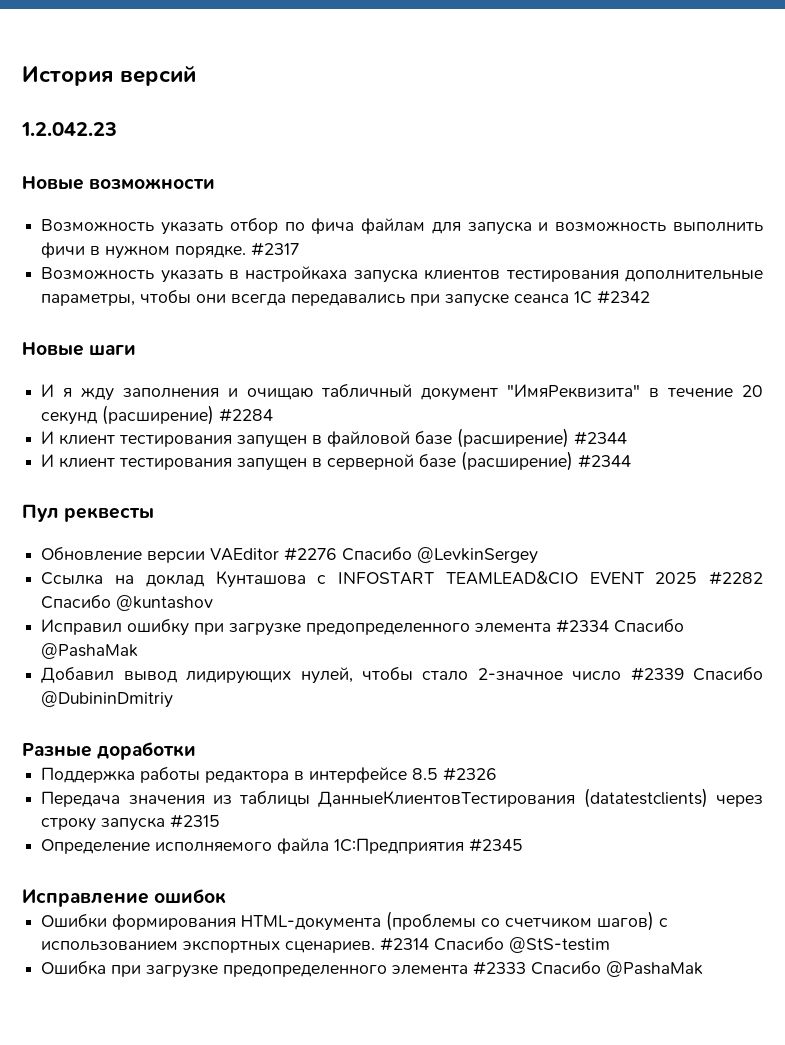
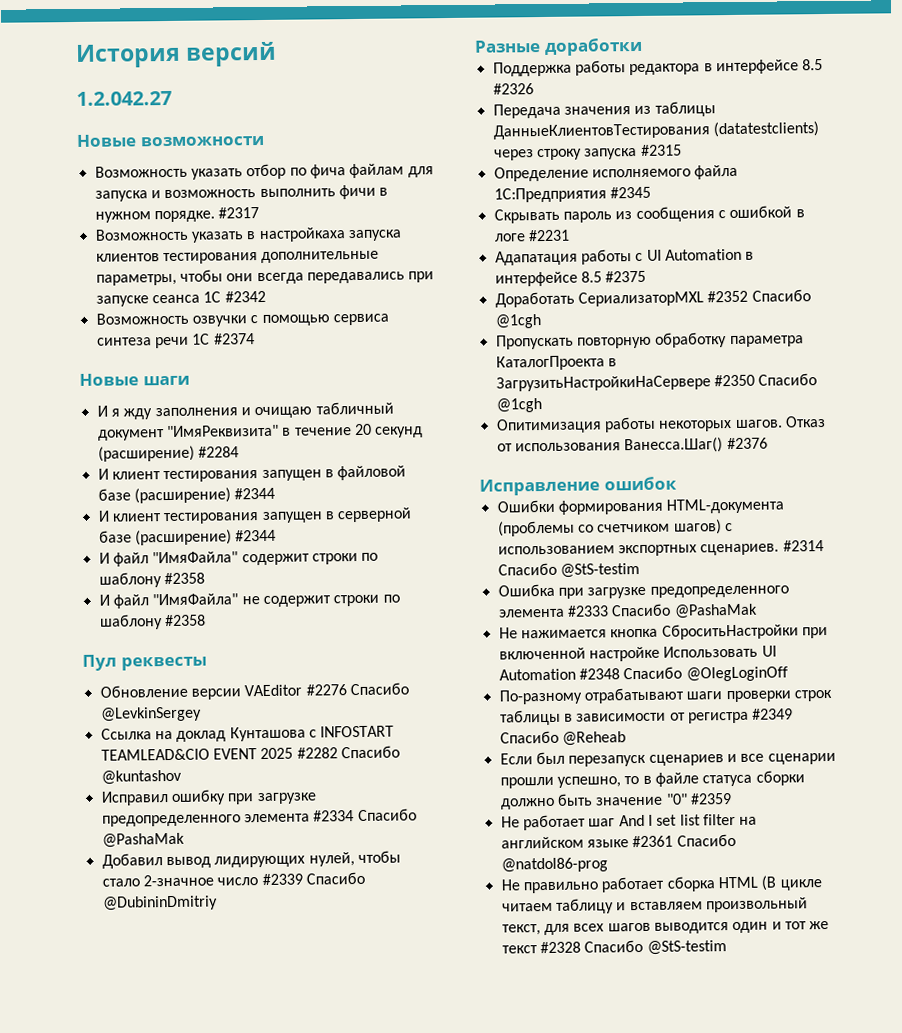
[21,122,117,136] 1.2.042.23 -> [76,90,172,106] 1.2.042.27
(651, 297) none -> [95,312,389,327] [96,333,255,349] // Возможность озвучки с помощью сервиса синтеза речи 1С #2374
(632, 461) none -> [98,551,379,567] [98,572,205,588] [98,593,400,609] [99,614,206,630] // И файл "ИмяФайла" содержит строки по шаблону #2358 // И файл "ИмяФайла" не содержит строки по шаблону #2358
(524, 845) none -> [493,205,805,224] [493,229,570,242] [494,248,755,266] [494,270,647,287] [494,289,811,308] [494,314,541,329] [495,332,804,350] [495,355,617,371] [495,373,818,392] [495,398,542,413] [495,416,826,434] [496,437,768,454] // Скрывать пароль из сообщения с ошибкой в логе #2231 // Адапатация работы с UI Automation в интерфейсе 8.5 #2375 // Доработать СериализаторMXL #2352 Спасибо @1cgh // Пропускать повторную обработку параметра КаталогПроекта в ЗагрузитьНастройкиНаСервере #2350 Спасибо @1cgh // Опитимизация работы некоторых шагов. Отказ от использования Ванесса.Шаг() #2376
(704, 969) none -> [498,623,828,640] [498,645,777,662] [498,666,788,682] [498,687,832,705] [499,708,794,726] [499,730,626,746] [499,751,836,767] [499,770,805,789] [500,793,732,810] [500,813,758,831] [500,833,736,849] [500,857,608,873] [500,875,822,894] [501,897,808,914] [501,920,830,936] [501,939,727,955] // Не нажимается кнопка СброситьНастройки при включенной настройке Использовать UI Automation #2348 Спасибо @OlegLoginOff // По-разному отрабатывают шаги проверки строк таблицы в зависимости от регистра #2349 Cпасибо @Reheab // Если был перезапуск сценариев и все сценарии прошли успешно, то в файле статуса сборки должно быть значение "0" #2359 // Не работает шаг And I set list filter на английском языке #2361 Спасибо @natdol86-prog // Не правильно работает сборка HTML (В цикле читаем таблицу и вставляем произвольный текст, для всех шагов выводится один и тот же текст #2328 Спасибо @StS-testim

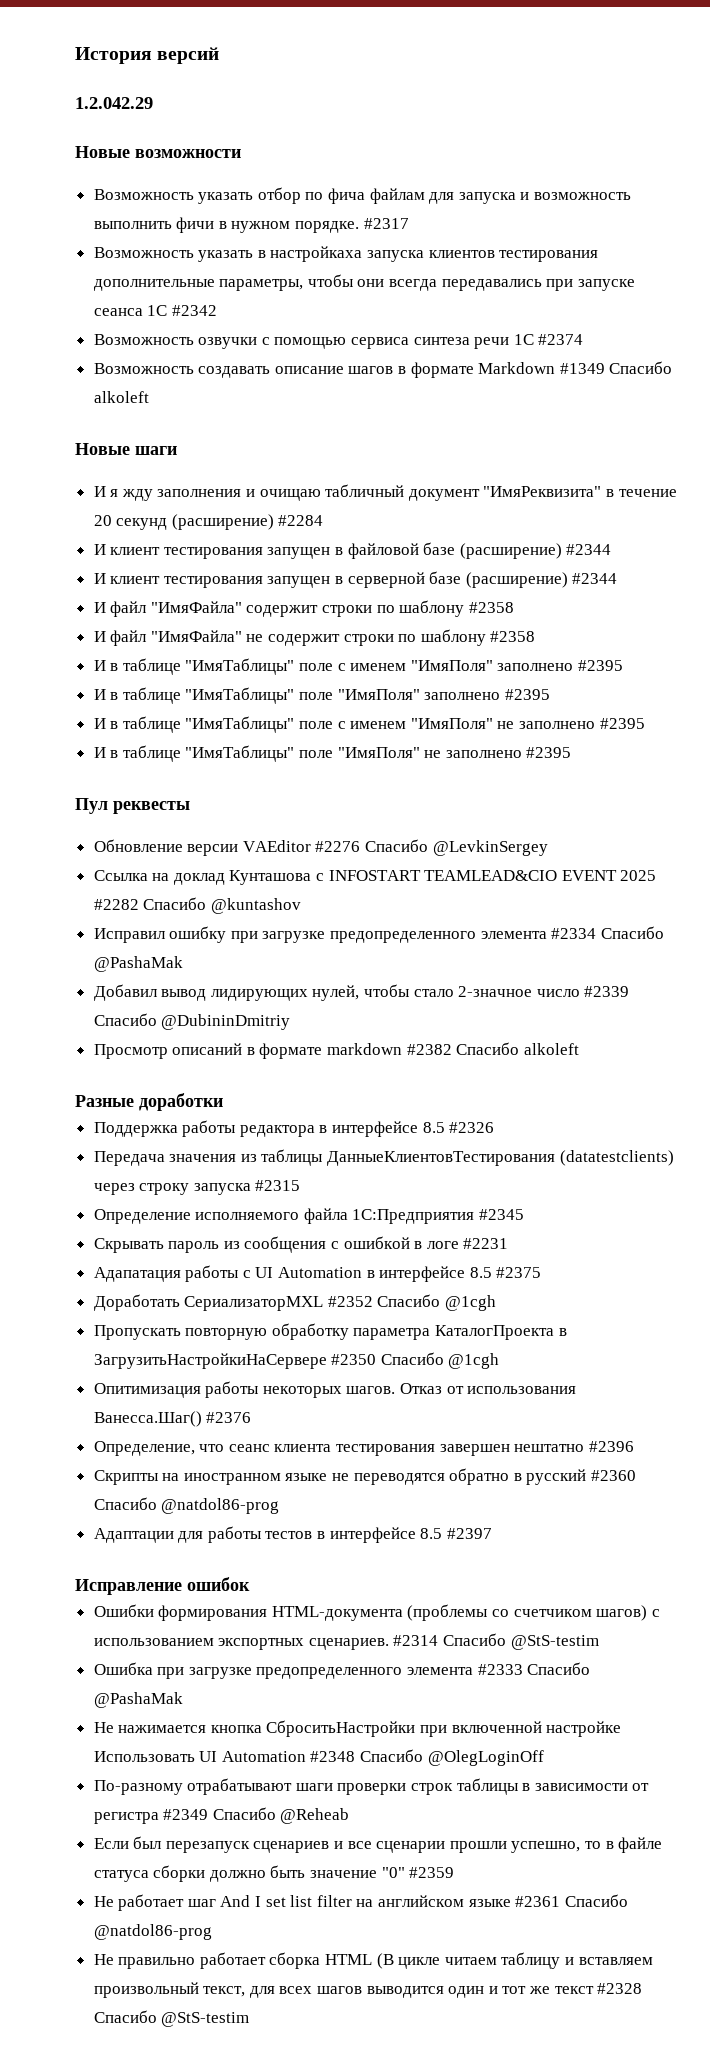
[76,90,172,106] 1.2.042.27 -> [75,97,153,109] 1.2.042.29
(255, 339) none -> [93,361,673,378] [93,391,149,403] // Возможность создавать описание шагов в формате Markdown #1349 Спасибо alkoleft
(206, 620) none -> [93,658,624,675] [93,687,550,704] [93,716,645,733] [93,745,572,762] // И в таблице "ИмяТаблицы" поле с именем "ИмяПоля" заполнено #2395 // И в таблице "ИмяТаблицы" поле "ИмяПоля" заполнено #2395 // И в таблице "ИмяТаблицы" поле с именем "ИмяПоля" не заполнено #2395 // И в таблице "ИмяТаблицы" поле "ИмяПоля" не заполнено #2395
(218, 903) none -> [93,1042,579,1059] // Просмотр описаний в формате markdown #2382 Спасибо alkoleft
(768, 443) none -> [93,1441,634,1456] [93,1468,637,1485] [93,1497,280,1514] [93,1526,492,1543] // Определение, что сеанс клиента тестирования завершен нештатно #2396 // Скрипты на иностранном языке не переводятся обратно в русский #2360 Спасибо @natdol86-prog // Адаптации для работы тестов в интерфейсе 8.5 #2397

